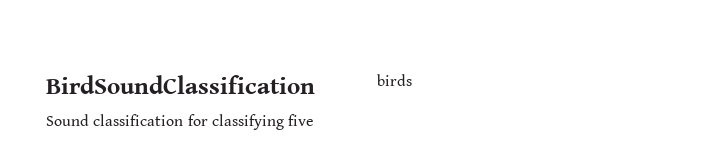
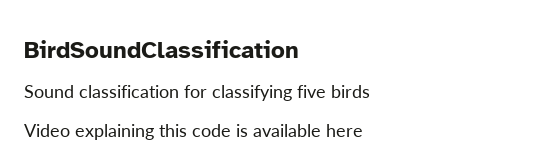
(412, 80) none -> [24,124,363,140] // Video explaining this code is available here

